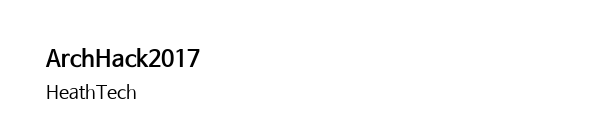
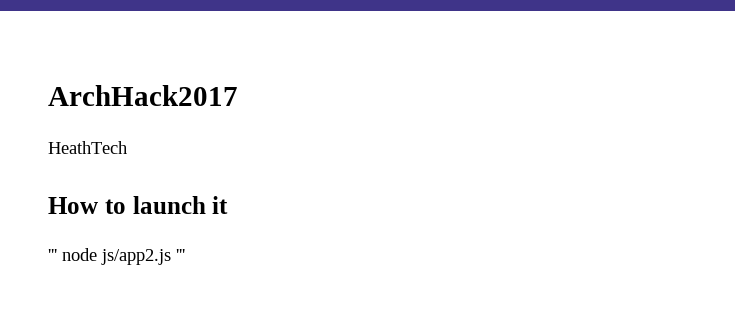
(137, 92) none -> [48,196,229,214] [48,248,185,265] // How to launch it // ''' node js/app2.js '''

